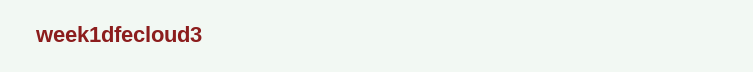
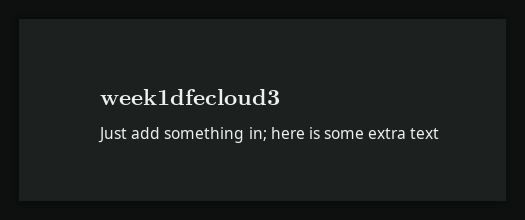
(202, 34) none -> [98,127,440,143] // Just add something in; here is some extra text

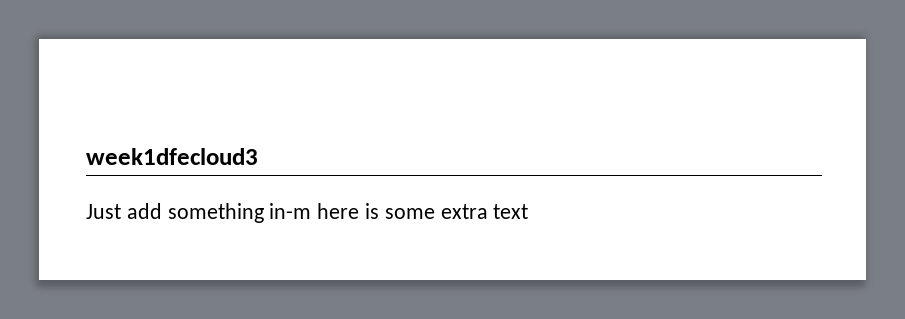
[248,127,267,141] in; -> [269,203,312,219] in-m

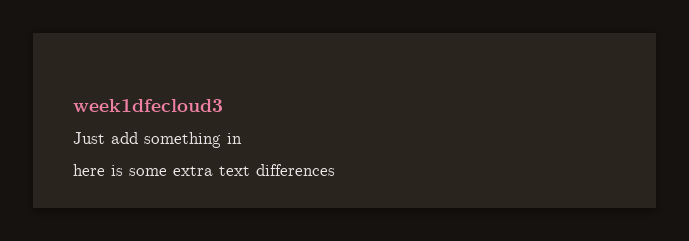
[269,203,312,219] in-m -> [227,133,242,144] in //
(529, 211) none -> [256,164,335,176] differences

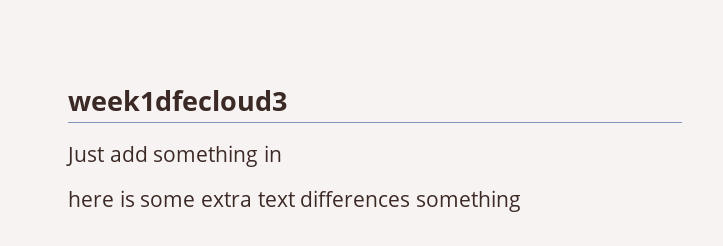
(335, 170) none -> [416,190,522,212] something

